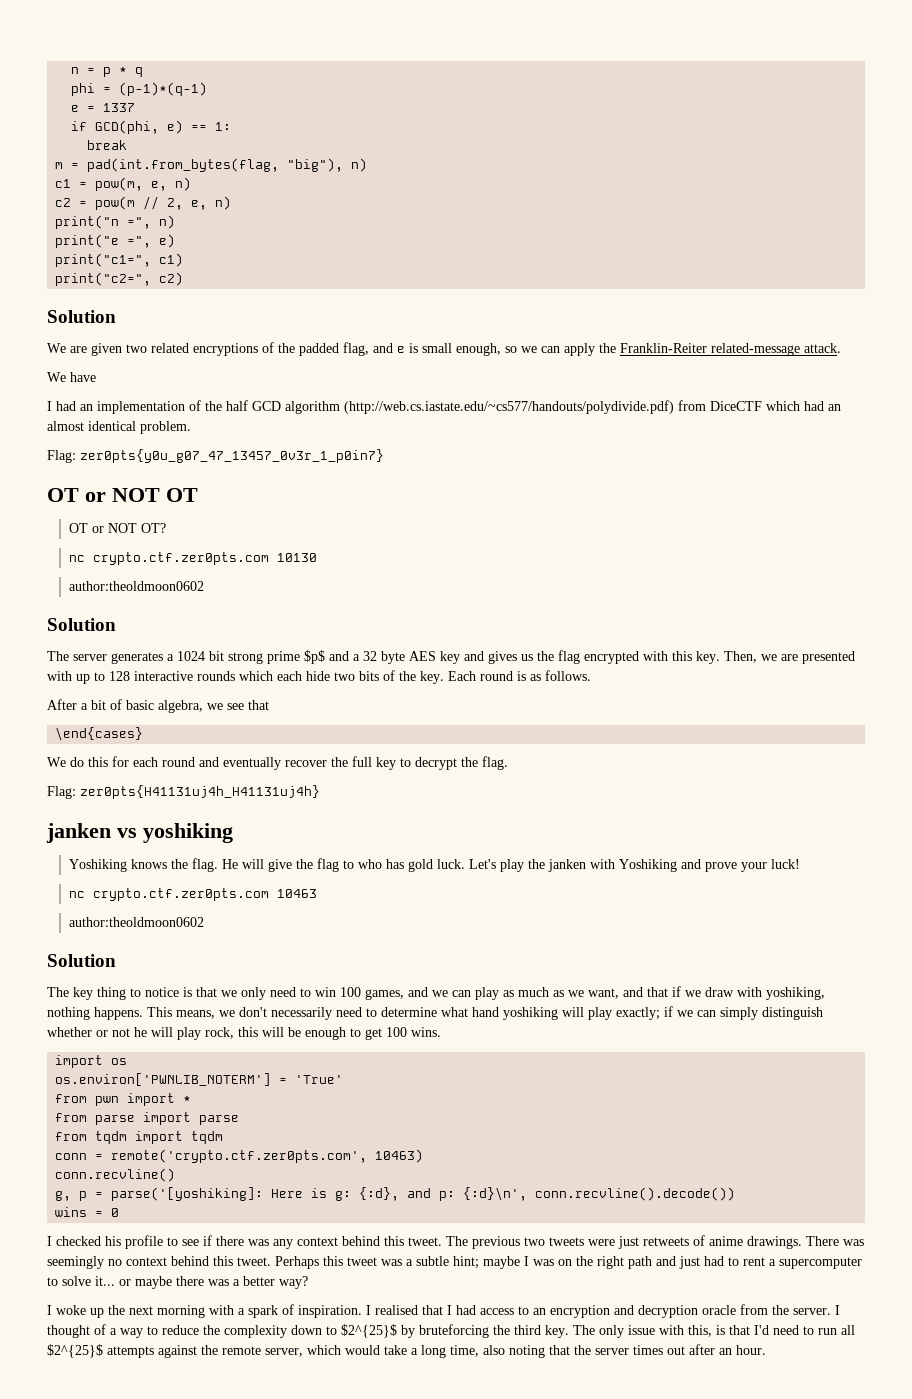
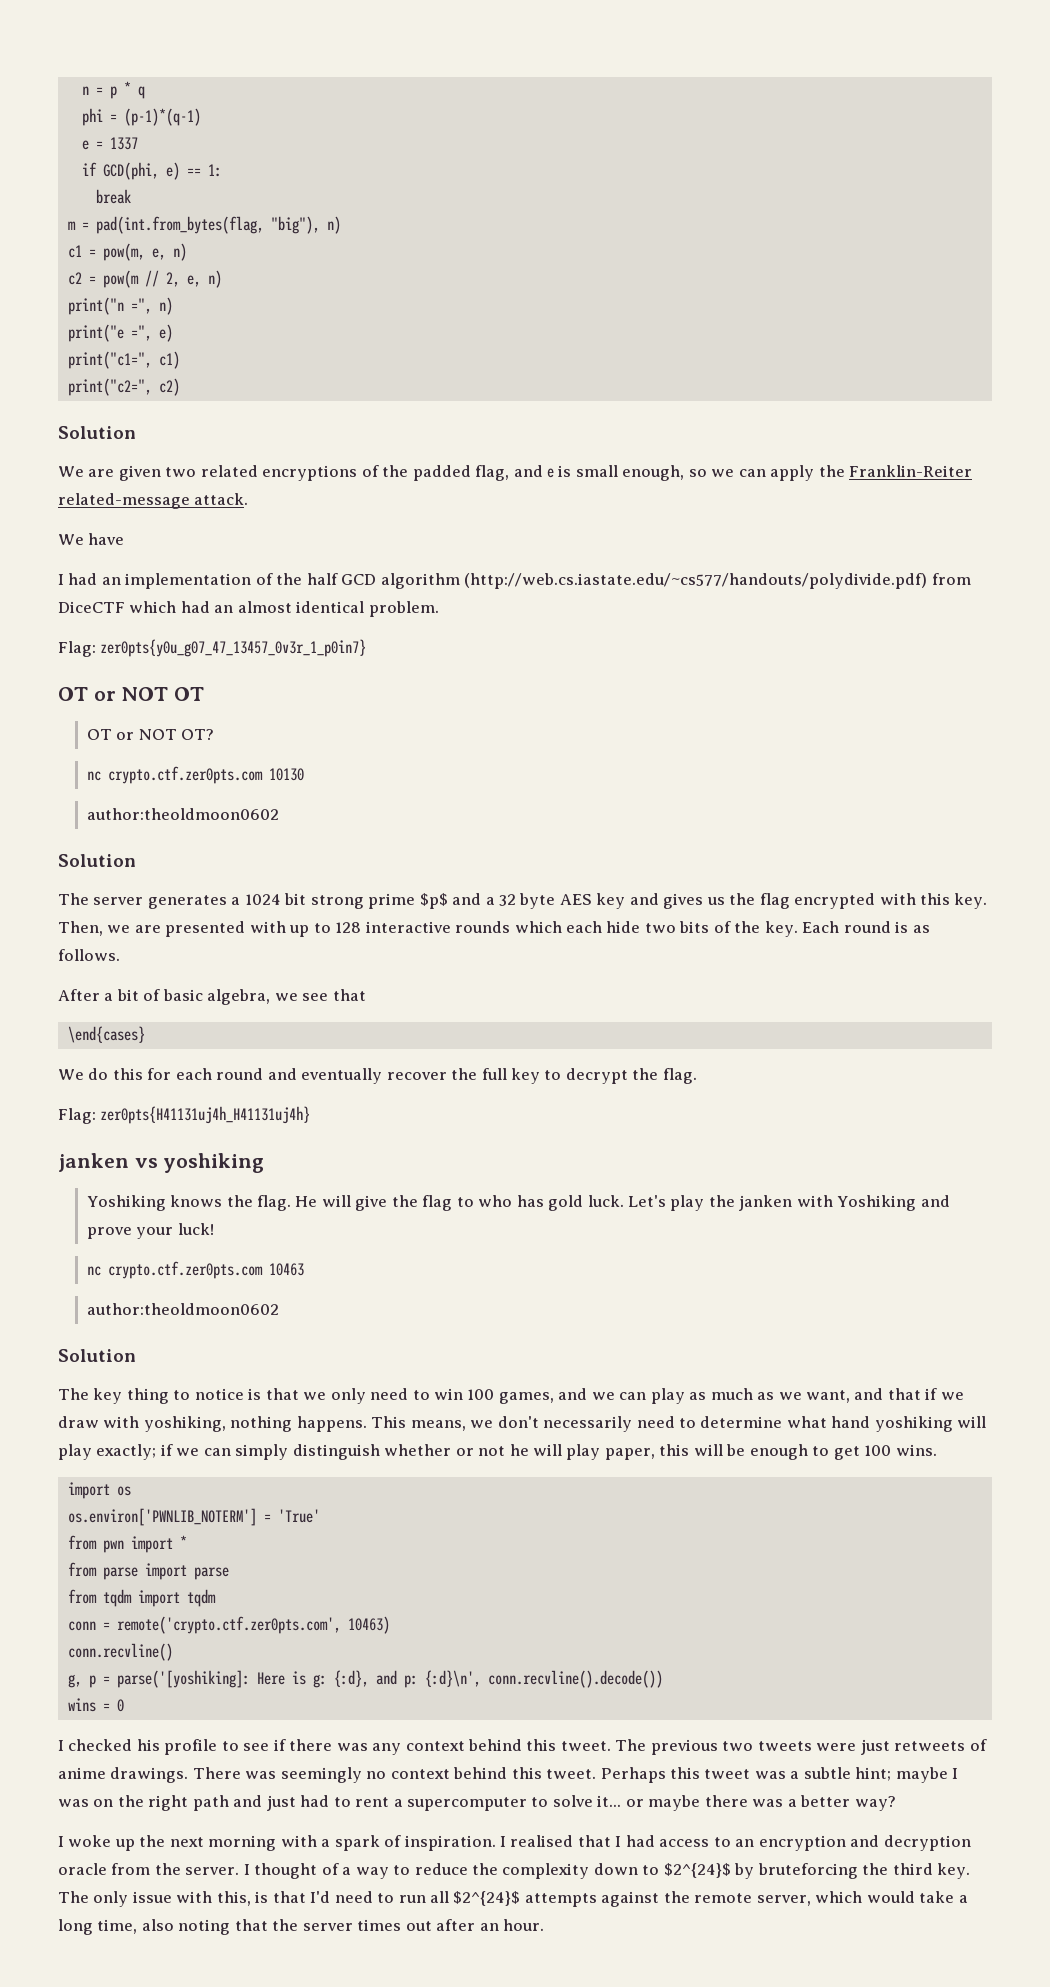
[205,1027,234,1039] rock, -> [604,1448,655,1460] paper,
[341,1324,397,1338] $2^{25}$ -> [663,1863,731,1878] $2^{24}$
[47,1344,103,1358] $2^{25}$ -> [453,1891,521,1906] $2^{24}$

